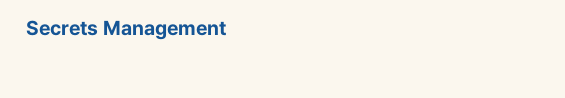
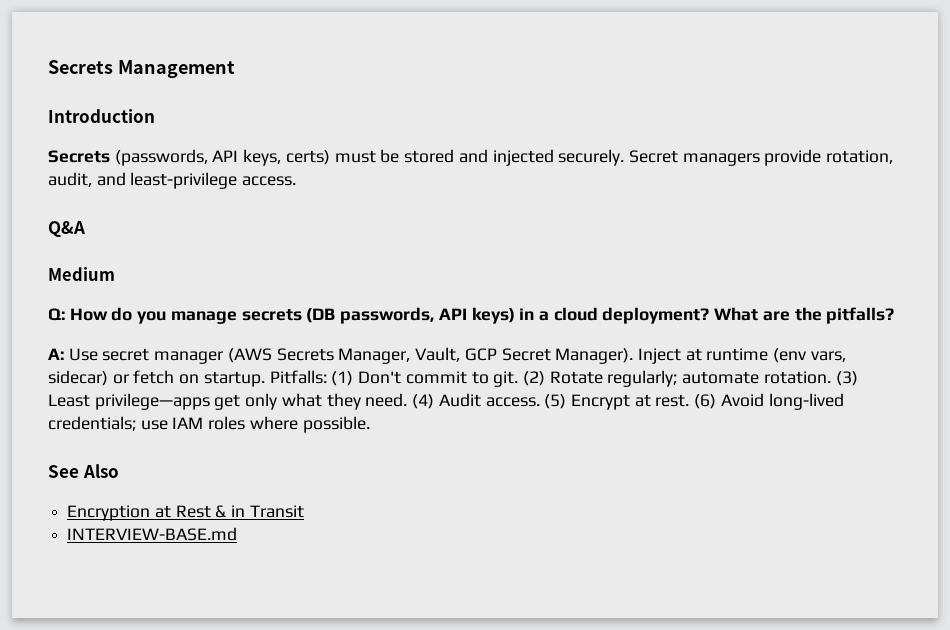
(227, 30) none -> [48,109,155,123] [48,149,894,166] [48,172,297,189] [48,221,85,238] [48,267,115,281] [48,307,895,324] [48,347,846,364] [48,370,858,387] [48,393,844,410] [48,416,370,433] [48,464,119,478] [67,505,304,521] [67,527,238,541] // Introduction // Secrets (passwords, API keys, certs) must be stored and injected securely. Secret managers provide rotation, audit, and least-privilege access. // Q&A // Medium // Q: How do you manage secrets (DB passwords, API keys) in a cloud deployment? What are the pitfalls? // A: Use secret manager (AWS Secrets Manager, Vault, GCP Secret Manager). Inject at runtime (env vars, sidecar) or fetch on startup. Pitfalls: (1) Don't commit to git. (2) Rotate regularly; automate rotation. (3) Least privilege—apps get only what they need. (4) Audit access. (5) Encrypt at rest. (6) Avoid long-lived credentials; use IAM roles where possible. // See Also // Encryption at Rest & in Transit // INTERVIEW-BASE.md

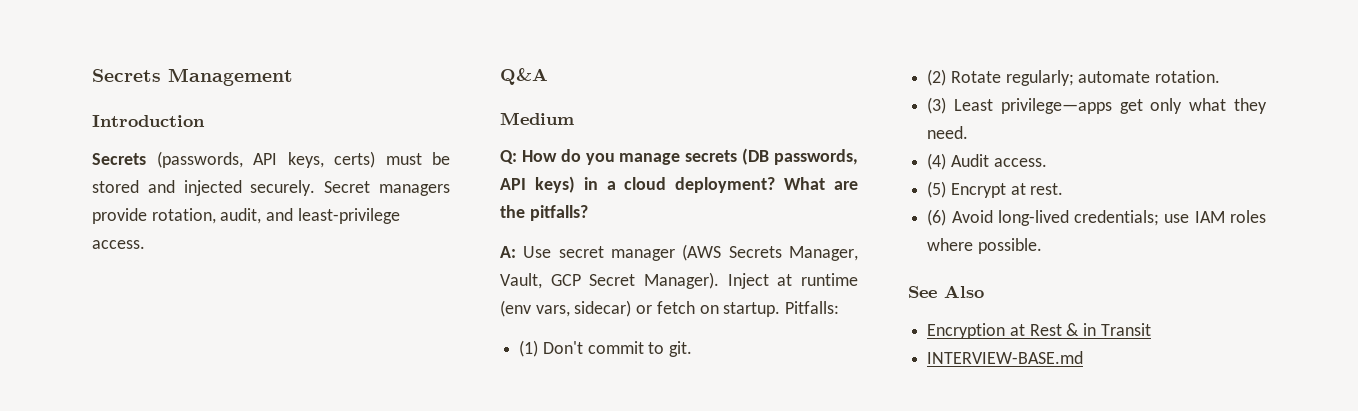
(327, 377) none -> (840, 307) //
(519, 379) none -> (693, 349) //
(831, 377) none -> (1221, 76) //
(408, 400) none -> (969, 132) //
(540, 402) none -> (1047, 162) //
(690, 400) none -> (1064, 189) //

